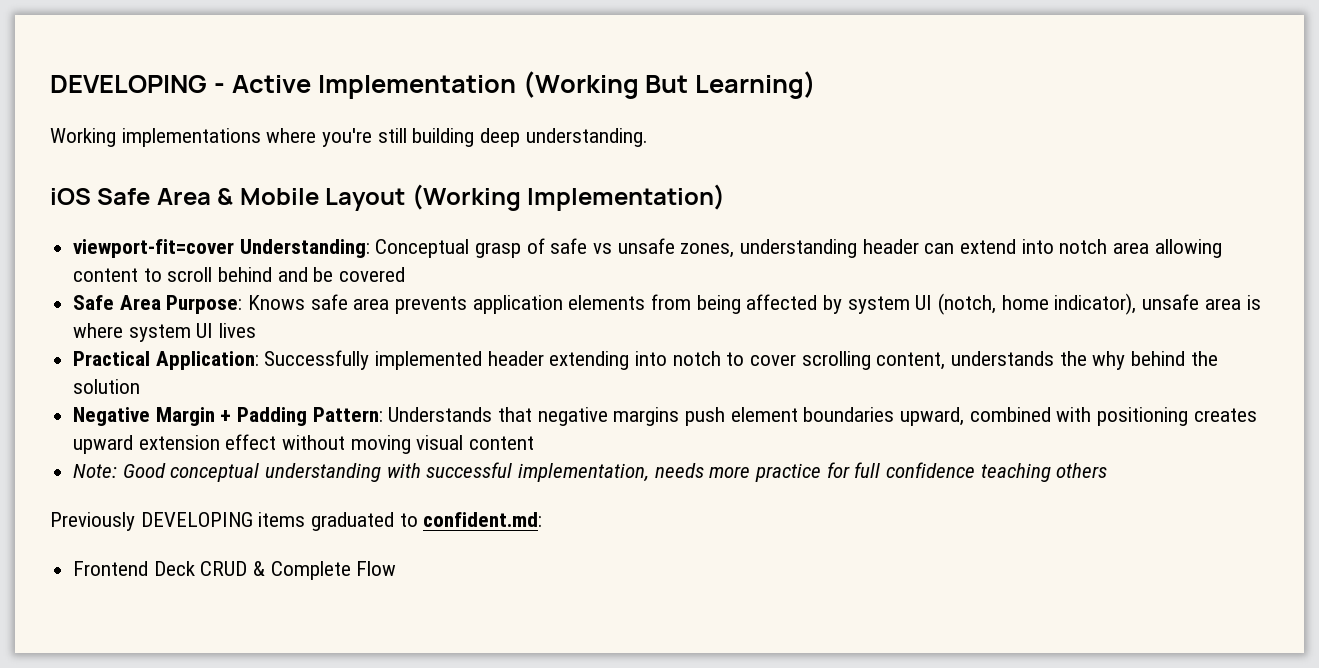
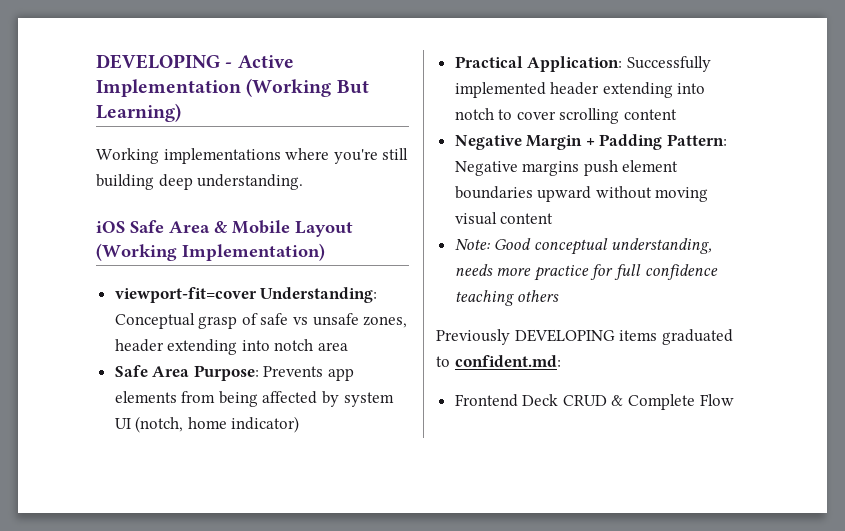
[740,239,1017,258] understanding header can extend -> [114,339,238,355] header extending
[1154,239,1222,258] [73,267,406,282] [73,294,563,314] allowing content to scroll behind and be covered // Safe Area Purpose: Knows safe area prevents application -> [114,365,355,381] // Safe Area Purpose: Prevents app
[1054,293,1261,315] [73,323,257,342] indicator), unsafe area is where system UI lives -> [231,416,300,433] indicator)
[876,351,1218,370] [73,379,141,394] content, understands the why behind the solution -> [624,109,678,120] content
[388,407,608,426] Understands that negative -> [454,161,518,176] Negative
[900,407,1257,426] [73,434,277,454] upward, combined with positioning creates upward extension effect -> [537,186,592,202] upward
[265,462,650,482] understanding with successful implementation, -> [611,238,713,254] understanding,

